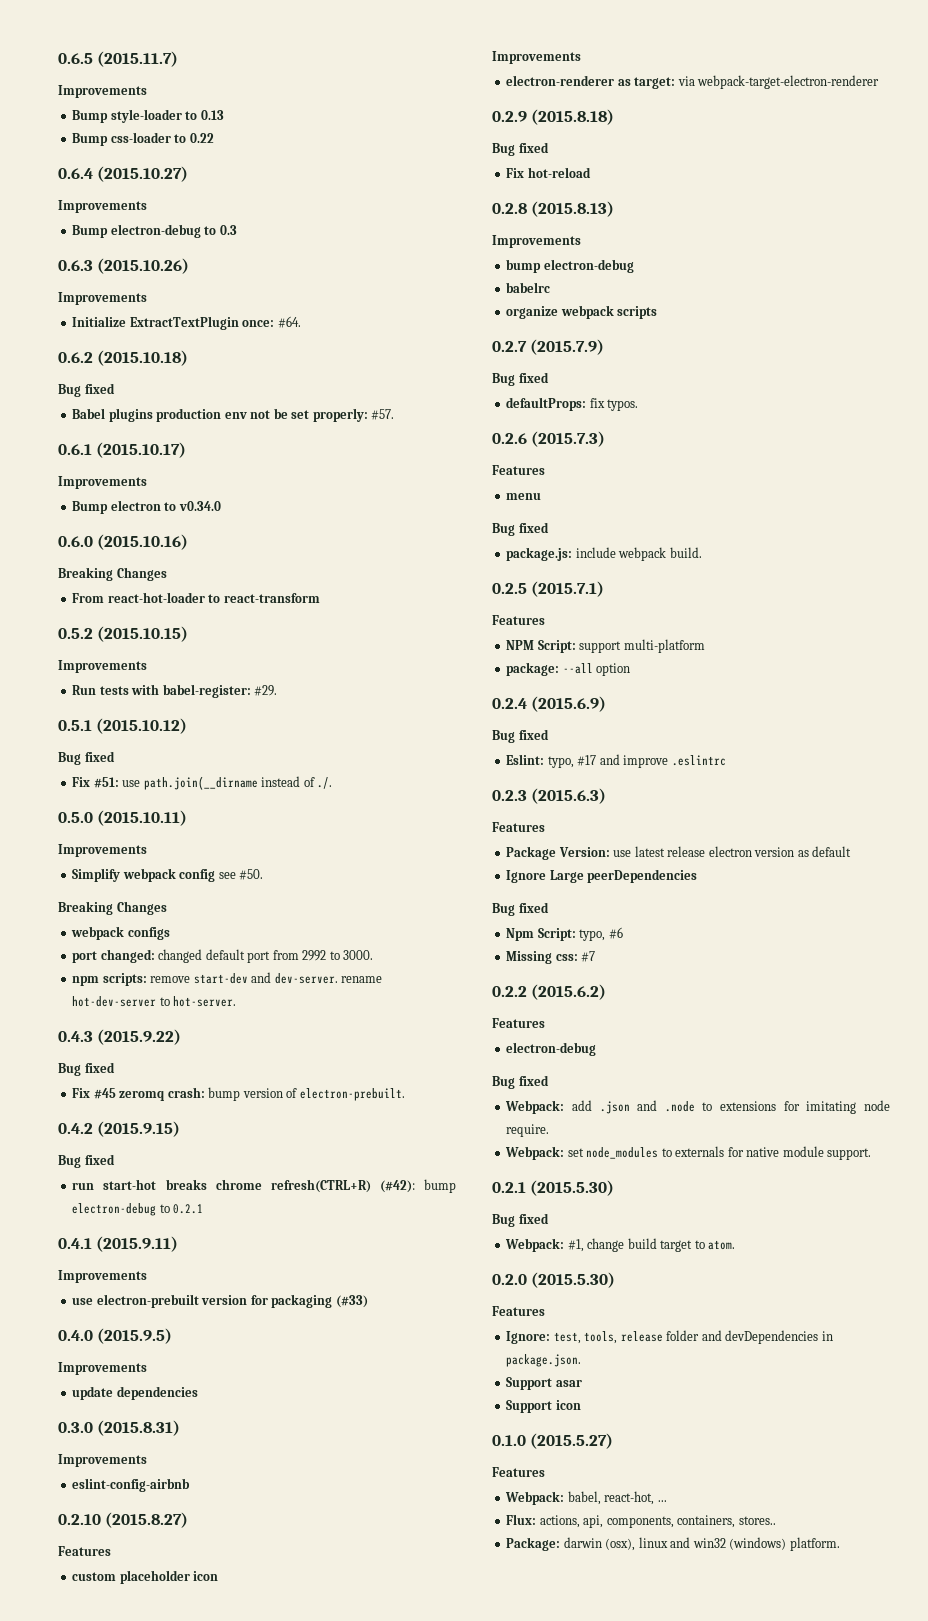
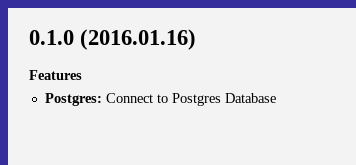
[58,51,179,67] [58,85,147,98] [72,109,224,123] [72,132,214,146] [58,166,189,182] [58,200,147,213] [72,224,237,238] [58,258,190,274] [58,292,147,305] [72,316,301,330] [58,350,189,366] [58,383,115,397] [72,408,395,422] [58,442,187,458] [58,476,147,489] [72,500,221,514] [58,534,189,550] [58,567,167,581] [72,592,320,603] [58,626,189,642] [58,660,147,673] [72,684,278,698] [58,718,188,734] [58,751,115,765] [72,776,333,790] [58,810,188,826] [58,844,147,857] [72,868,264,882] [58,901,167,915] [71,926,170,940] [72,949,374,963] [72,972,383,986] [72,996,237,1007] [58,1029,182,1045] [58,1062,115,1076] [72,1087,405,1101] [58,1121,181,1137] [58,1154,115,1168] [72,1179,456,1193] [72,1203,204,1216] [58,1236,179,1252] [58,1270,147,1283] [72,1294,368,1308] [58,1328,173,1344] [58,1362,147,1375] [72,1386,198,1400] [58,1420,181,1436] [58,1454,147,1467] [72,1478,191,1492] [58,1512,189,1528] [58,1546,111,1556] [72,1570,219,1584] [492,51,581,64] [506,75,880,89] [492,109,615,125] [492,142,549,156] [506,167,591,178] [492,201,615,217] [492,235,581,248] [506,259,634,273] [506,282,551,293] [506,305,658,319] [492,339,605,355] [492,372,549,386] [506,397,639,411] [492,431,606,447] [492,465,545,475] [506,492,542,500] [492,522,549,536] [506,547,702,561] [492,581,605,597] [492,615,545,625] [506,639,705,653] [506,662,631,676] [492,696,607,712] [492,729,549,743] [506,754,726,768] [492,788,607,804] [492,822,545,832] [506,846,852,860] [506,869,698,883] [492,902,549,916] [506,927,623,941] [506,951,596,964] [492,984,607,1000] [492,1018,545,1028] [506,1042,597,1056] [492,1075,549,1089] [505,1100,890,1114] [506,1124,550,1137] [505,1146,872,1160] [492,1180,615,1196] [492,1213,549,1227] [505,1238,736,1252] [492,1272,616,1288] [492,1306,545,1316] [506,1330,833,1344] [506,1354,582,1367] [506,1377,582,1390] [506,1400,581,1413] [492,1433,614,1449] [492,1467,545,1477] [505,1491,667,1505] [506,1514,776,1528] [506,1537,840,1551] 0.6.5 (2015.11.7) // Improvements // Bump style-loader to 0.13 // Bump css-loader to 0.22 // 0.6.4 (2015.10.27) // Improvements // Bump electron-debug to 0.3 // 0.6.3 (2015.10.26) // Improvements // Initialize ExtractTextPlugin once: #64. // 0.6.2 (2015.10.18) // Bug fixed // Babel plugins production env not be set properly: #57. // 0.6.1 (2015.10.17) // Improvements // Bump electron to v0.34.0 // 0.6.0 (2015.10.16) // Breaking Changes // From react-hot-loader to react-transform // 0.5.2 (2015.10.15) // Improvements // Run tests with babel-register: #29. // 0.5.1 (2015.10.12) // Bug fixed // Fix #51: use path.join(__dirname instead of ./. // 0.5.0 (2015.10.11) // Improvements // Simplify webpack config see #50. // Breaking Changes // webpack configs // port changed: changed default port from 2992 to 3000. // npm scripts: remove start-dev and dev-server. rename hot-dev-server to hot-server. // 0.4.3 (2015.9.22) // Bug fixed // Fix #45 zeromq crash: bump version of electron-prebuilt. // 0.4.2 (2015.9.15) // Bug fixed // run start-hot breaks chrome refresh(CTRL+R) (#42): bump electron-debug to 0.2.1 // 0.4.1 (2015.9.11) // Improvements // use electron-prebuilt version for packaging (#33) // 0.4.0 (2015.9.5) // Improvements // update dependencies // 0.3.0 (2015.8.31) // Improvements // eslint-config-airbnb // 0.2.10 (2015.8.27) // Features // custom placeholder icon // Improvements // electron-renderer as target: via webpack-target-electron-renderer // 0.2.9 (2015.8.18) // Bug fixed // Fix hot-reload // 0.2.8 (2015.8.13) // Improvements // bump electron-debug // babelrc // organize webpack scripts // 0.2.7 (2015.7.9) // Bug fixed // defaultProps: fix typos. // 0.2.6 (2015.7.3) // Features // menu // Bug fixed // package.js: include webpack build. // 0.2.5 (2015.7.1) // Features // NPM Script: support multi-platform // package: --all option // 0.2.4 (2015.6.9) // Bug fixed // Eslint: typo, #17 and improve .eslintrc // 0.2.3 (2015.6.3) // Features // Package Version: use latest release electron version as default // Ignore Large peerDependencies // Bug fixed // Npm Script: typo, #6 // Missing css: #7 // 0.2.2 (2015.6.2) // Features // electron-debug // Bug fixed // Webpack: add .json and .node to extensions for imitating node require. // Webpack: set node_modules to externals for native module support. // 0.2.1 (2015.5.30) // Bug fixed // Webpack: #1, change build target to atom. // 0.2.0 (2015.5.30) // Features // Ignore: test, tools, release folder and devDependencies in package.json. // Support asar // Support icon // 0.1.0 (2015.5.27) // Features // Webpack: babel, react-hot, ... // Flux: actions, api, components, containers, stores.. // Package: darwin (osx), linux and win32 (windows) platform. -> [29,29,197,50] [29,70,82,80] [44,93,276,106] 0.1.0 (2016.01.16) // Features // Postgres: Connect to Postgres Database

